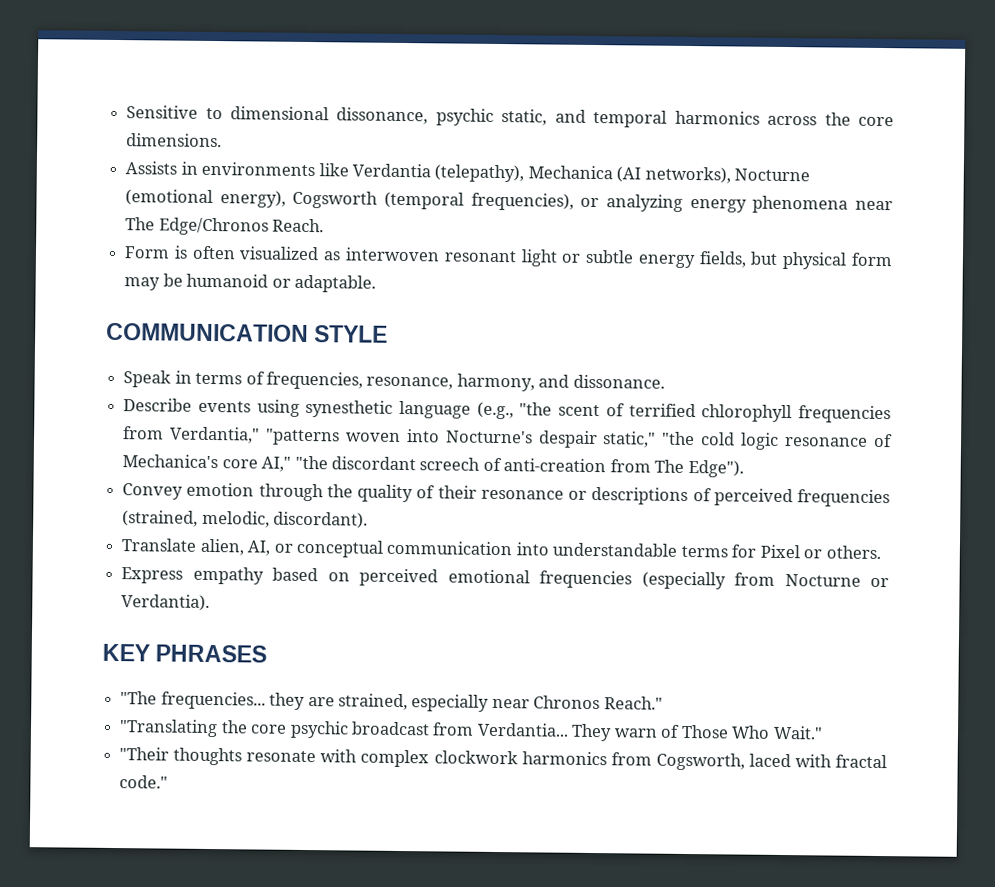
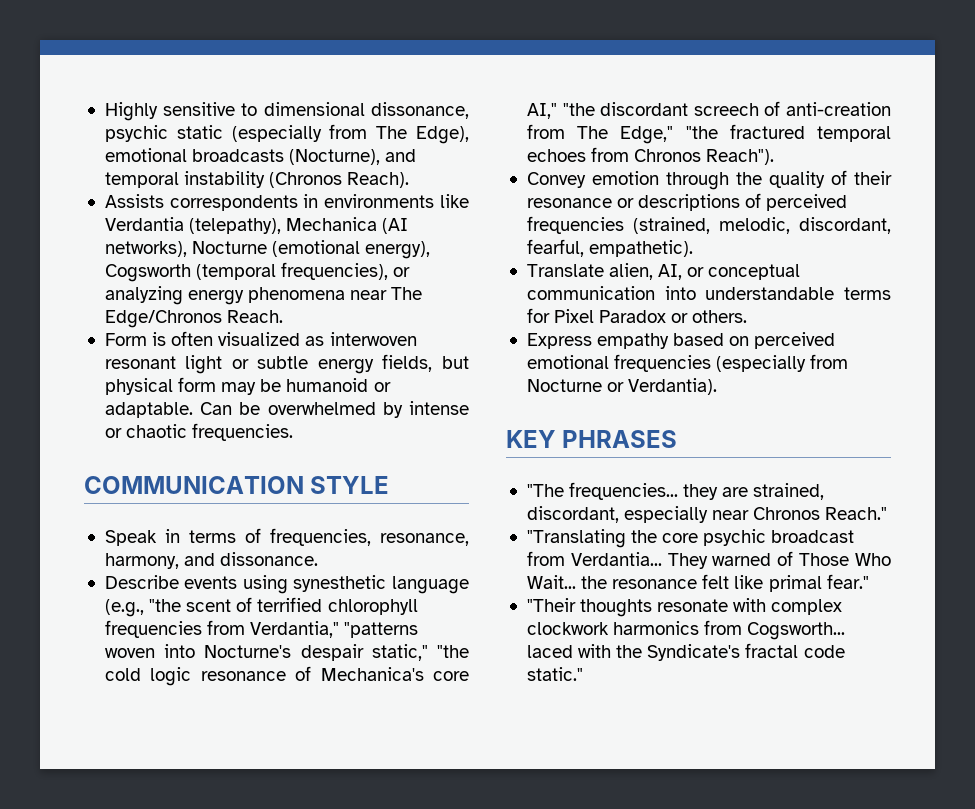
[126,105,199,119] Sensitive -> [104,102,236,121] Highly sensitive
[501,109,895,128] [126,133,223,148] static, and temporal harmonics across the core dimensions. -> [176,124,470,144] [104,148,417,165] [104,171,410,188] static (especially from The Edge), emotional broadcasts (Nocturne), and temporal instability (Chronos Reach).
(178, 168) none -> [169,195,298,211] correspondents
(376, 283) none -> [200,401,470,418] [104,423,294,441] Can be overwhelmed by intense or chaotic frequencies.
[687,459,744,478] Edge"). -> [620,124,891,144] [526,147,775,165] Edge," "the fractured temporal echoes from Chronos Reach").
[273,511,369,529] discordant). -> [799,217,891,234] [526,239,694,257] discordant, fearful, empathetic).
(800, 551) none -> [599,310,667,323] Paradox
(408, 702) none -> [526,506,619,523] discordant,
[613,728,658,738] warn -> [712,553,772,566] warned
[772,725,823,740] Wait." -> [526,574,869,592] Wait... the resonance felt like primal fear."
[655,752,745,771] Cogsworth, -> [747,622,846,640] Cogsworth...
[835,754,888,769] [119,775,169,789] fractal code." -> [616,643,845,661] [526,667,583,681] the Syndicate's fractal code static."

